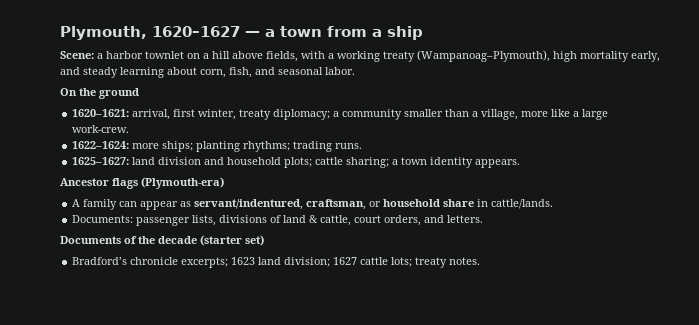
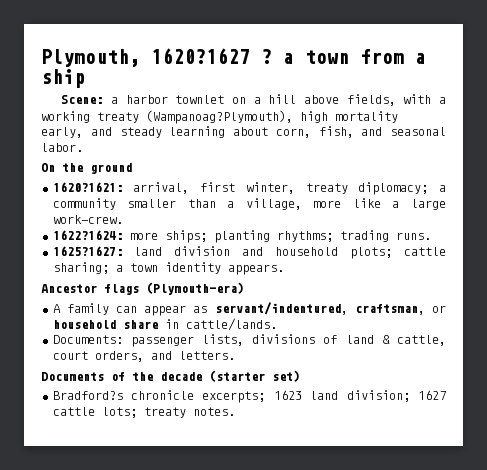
[152,26,260,37] 1620–1627 — -> [151,48,272,64] 1620?1627 ?
[417,50,550,62] (Wampanoag–Plymouth), -> [146,110,293,124] (Wampanoag?Plymouth),
[72,109,130,117] 1620–1621: -> [52,182,123,192] 1620?1621:
[72,141,130,149] 1622–1624: -> [52,230,123,240] 1622?1624:
[72,157,130,165] 1625–1627: -> [52,246,123,256] 1625?1627:
[72,257,128,265] Bradford’s -> [52,391,123,400] Bradford?s

